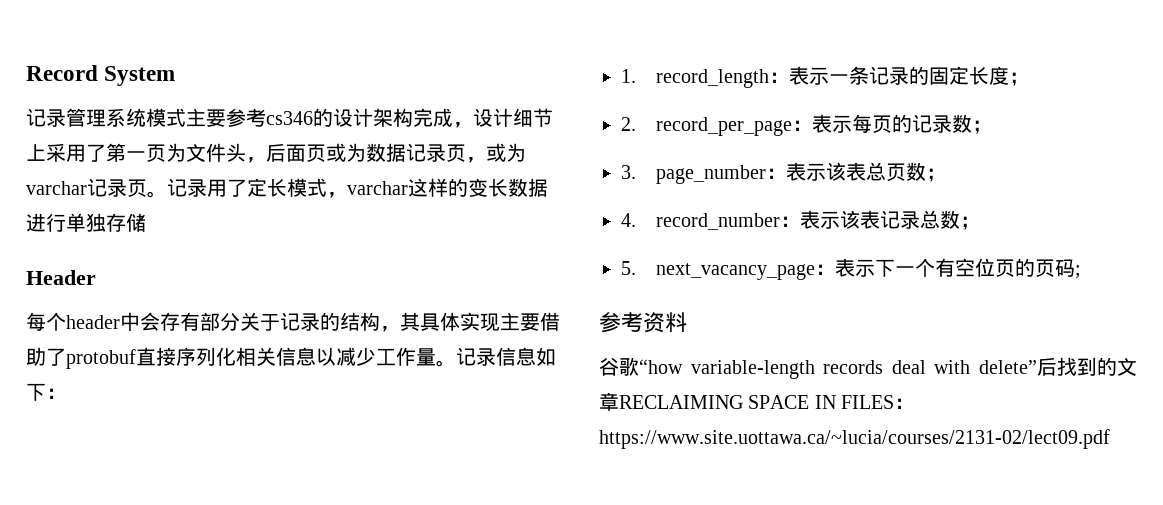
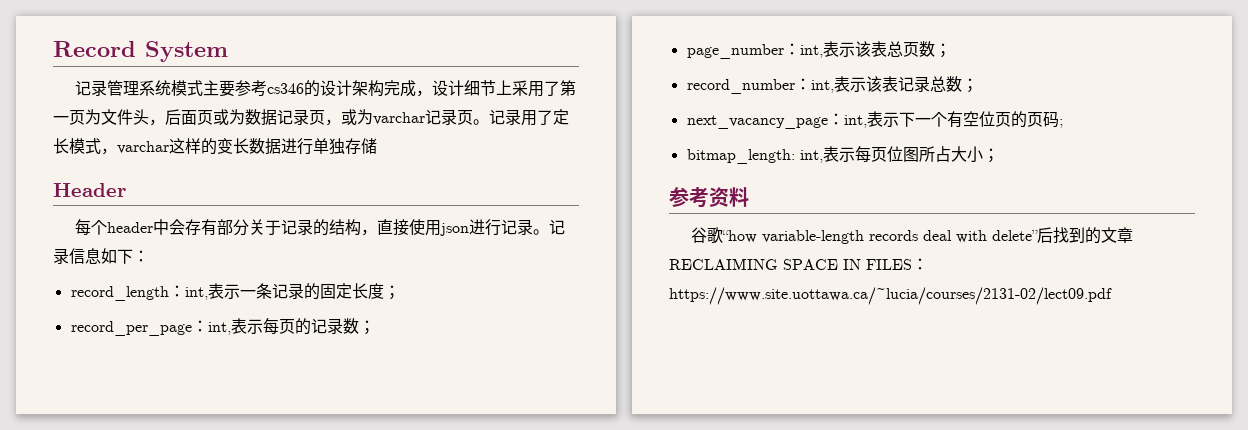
[400,312,560,332] [26,347,436,369] 其具体实现主要借助了protobuf直接序列化相关信息以减少工作量 -> [376,219,533,236] 直接使用json进行记录
[621,69,789,88] 1. record_length： -> [70,285,208,301] record_length：int,
[621,117,812,136] 2. record_per_page： -> [70,320,231,336] record_per_page：int,
[621,165,786,184] 3. page_number： -> [686,43,823,59] page_number：int,
[621,213,800,230] 4. record_number： -> [686,78,834,94] record_number：int,
[621,261,835,280] 5. next_vacancy_page： -> [686,113,867,129] next_vacancy_page：int,
(1081, 272) none -> [686,146,999,164] // bitmap_length: int,表示每页位图所占大小；

